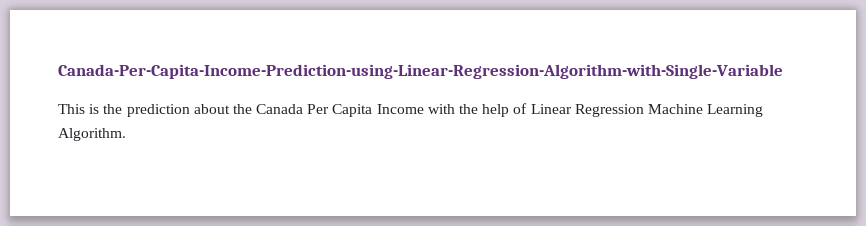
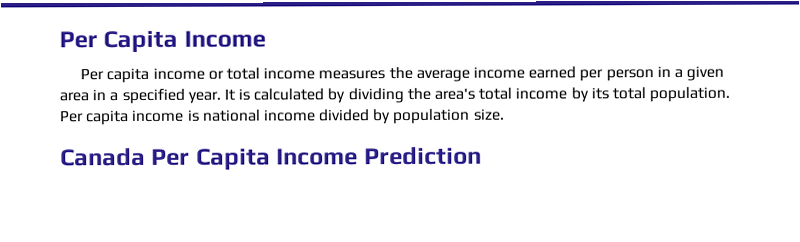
[58,64,783,79] [58,103,764,117] [58,128,126,141] Canada-Per-Capita-Income-Prediction-using-Linear-Regression-Algorithm-with-Single-Variable // This is the prediction about the Canada Per Capita Income with the help of Linear Regression Machine Learning Algorithm. -> [59,30,266,53] [80,65,725,84] [59,86,731,105] [59,108,504,126] [60,146,482,170] Per Capita Income // Per capita income or total income measures the average income earned per person in a given area in a specified year. It is calculated by dividing the area's total income by its total population. Per capita income is national income divided by population size. // Canada Per Capita Income Prediction

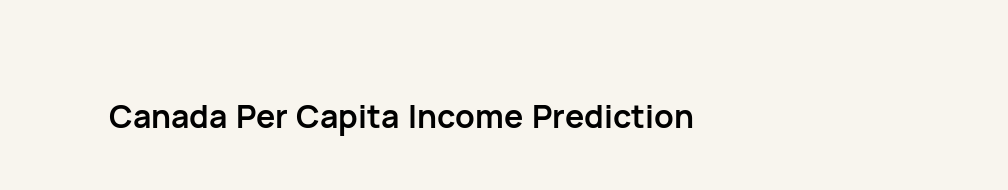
[59,30,266,53] [80,65,725,84] [59,86,731,105] [59,108,504,126] Per Capita Income // Per capita income or total income measures the average income earned per person in a given area in a specified year. It is calculated by dividing the area's total income by its total population. Per capita income is national income divided by population size. // -> (109, 116) none

